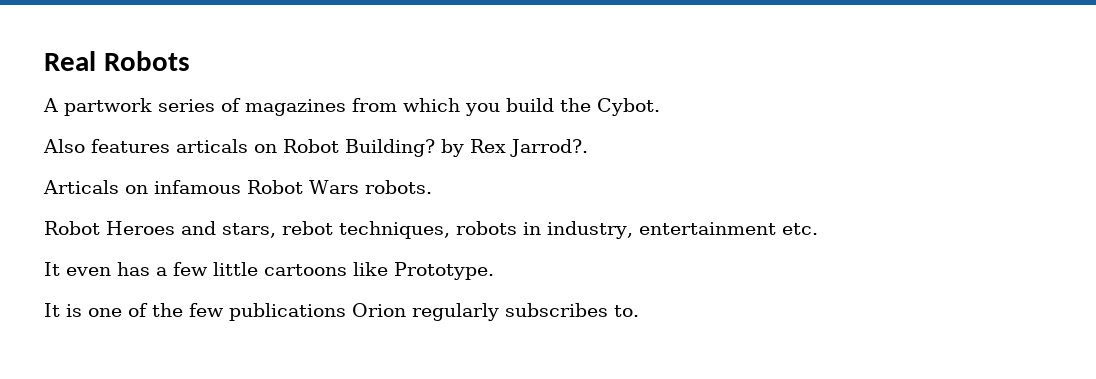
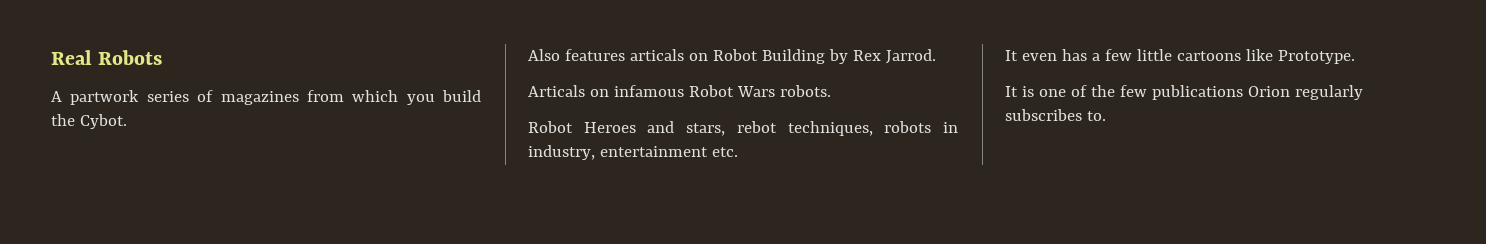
[345,139,435,157] Building? -> [761,49,825,64] Building
[510,139,588,157] Jarrod?. -> [885,49,936,64] Jarrod.

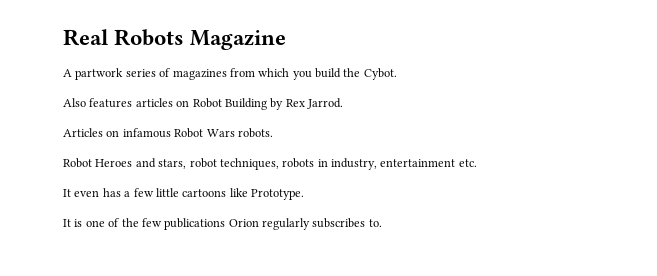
(163, 57) none -> [190,30,287,50] Magazine
[629,49,684,61] articals -> [135,98,173,107] articles
[528,85,585,97] Articals -> [63,128,103,137] Articles
[736,121,777,133] rebot -> [189,158,217,168] robot

